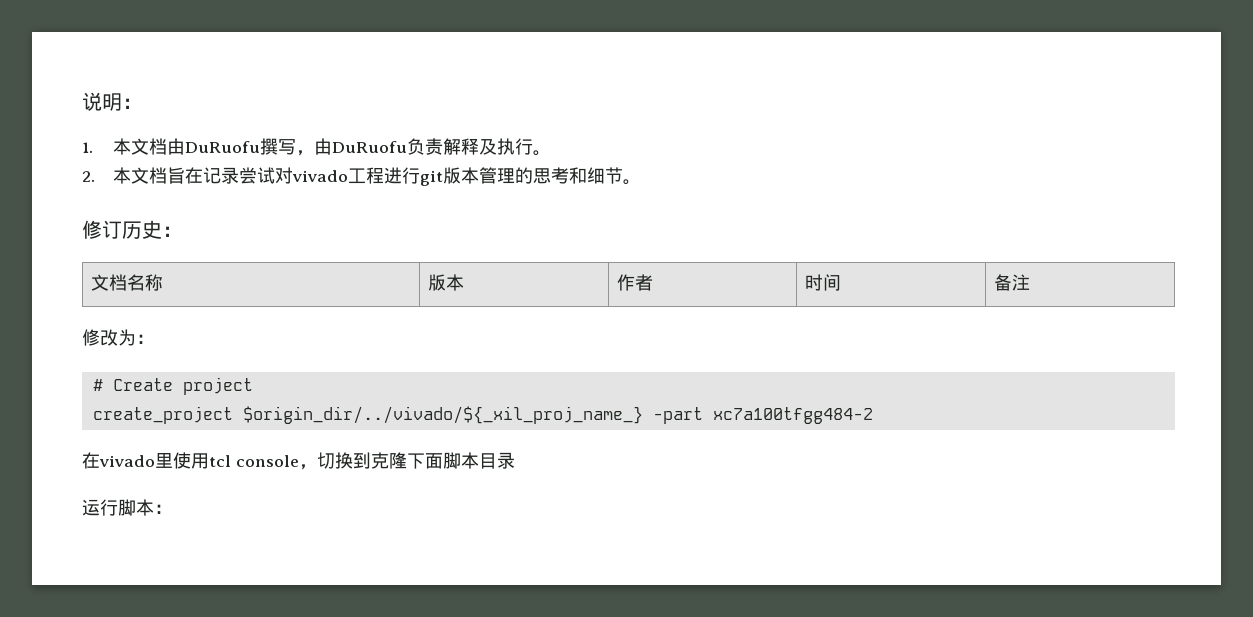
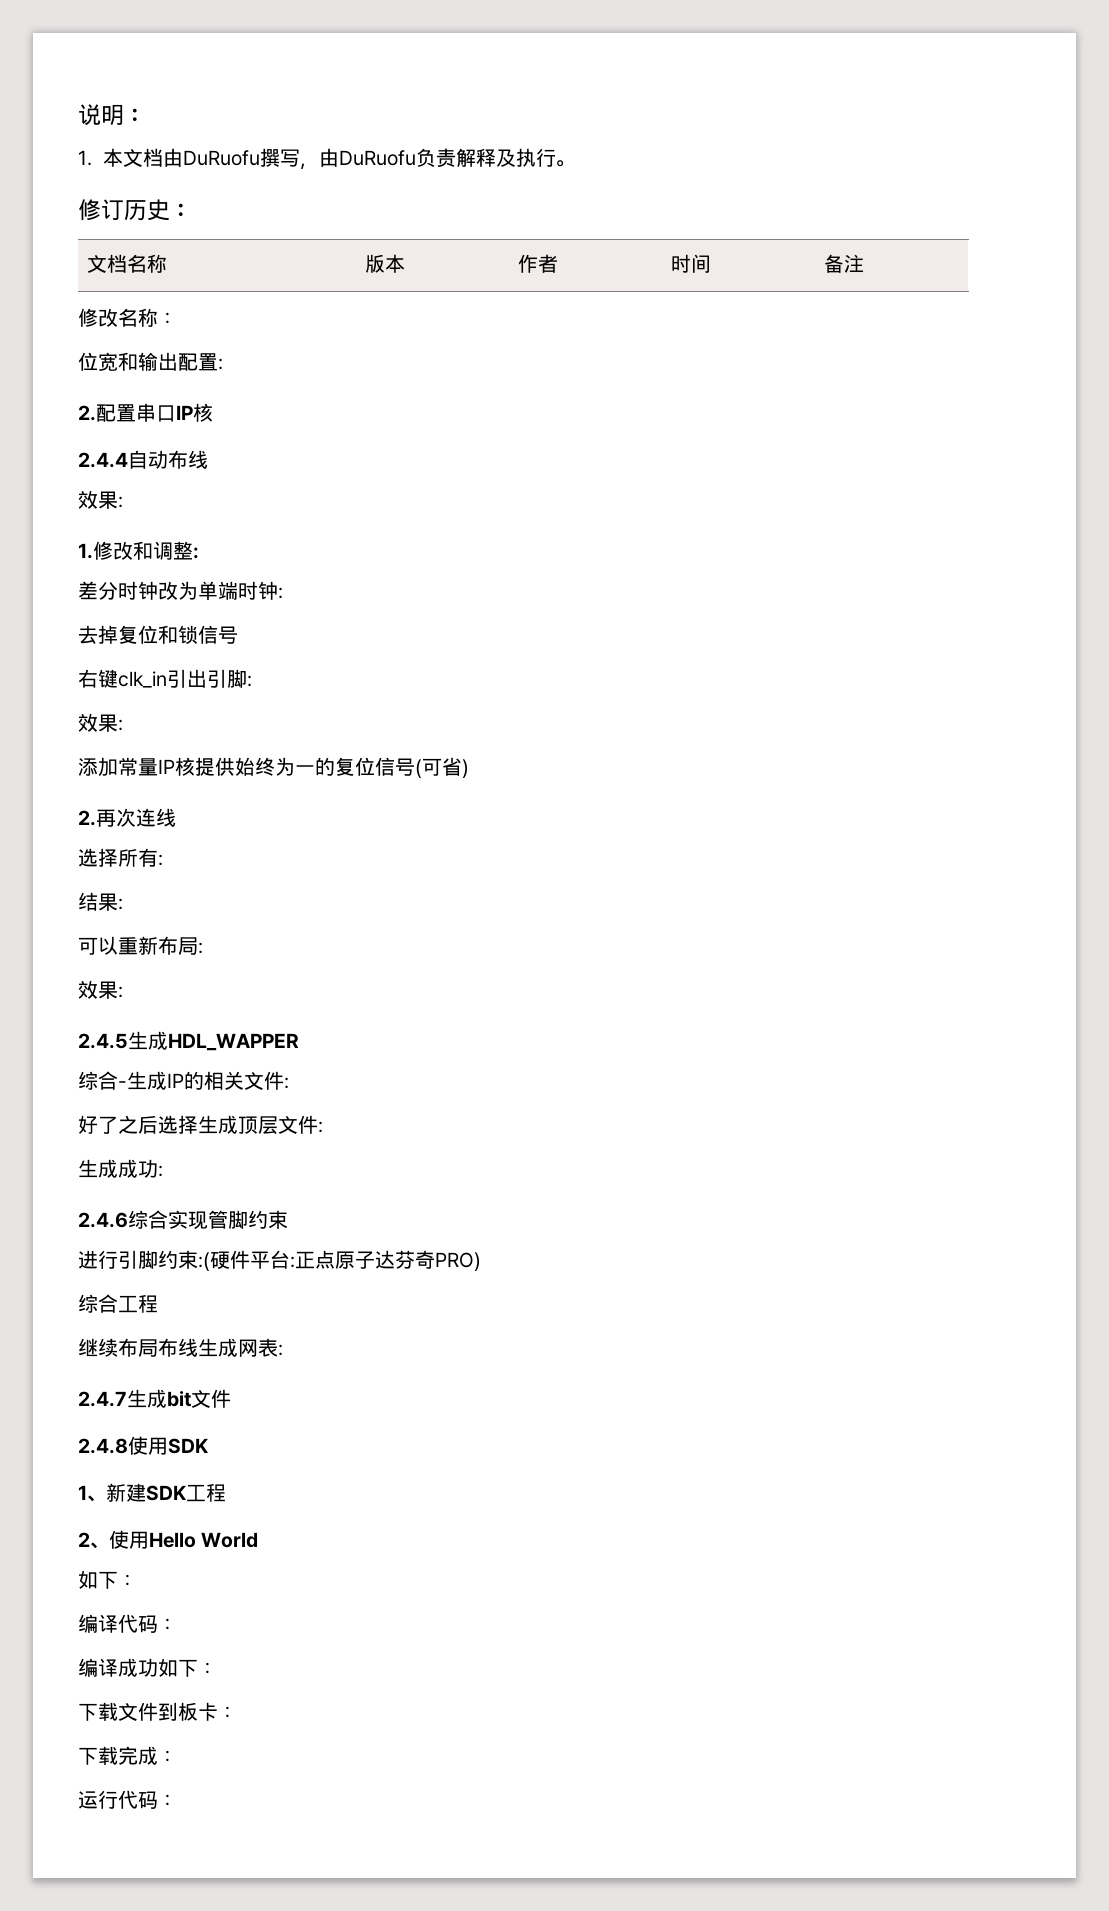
[82,167,641,186] // 2.本文档旨在记录尝试对vivado工程进行git版本管理的思考和细节。 -> (575, 163) none
[118,329,154,346] [92,377,253,395] [92,406,873,424] [82,452,515,470] 为： // # Create project // create_project $origin_dir/../vivado/${_xil_proj_name_} -part xc7a100tfgg484-2 // 在vivado里使用tcl console，切换到克隆下面脚本目录 -> [118,308,177,327] [78,352,223,371] [78,403,213,422] [78,450,208,469] [78,490,123,509] [78,541,199,560] [78,581,283,600] [78,625,238,644] [78,669,252,688] [78,713,123,732] [78,757,469,778] [78,808,176,827] [78,848,163,867] [78,892,123,911] [78,936,203,955] [78,980,123,999] [78,1031,299,1051] [78,1071,289,1090] [78,1115,323,1135] [78,1159,163,1178] [78,1210,288,1230] [78,1250,481,1271] [78,1294,158,1313] [78,1338,283,1357] [78,1389,231,1408] [78,1436,209,1455] [78,1483,226,1502] [78,1530,259,1549] [78,1570,137,1589] [78,1614,177,1633] [78,1658,217,1677] [78,1702,237,1721] [78,1746,177,1765] 名称： // 位宽和输出配置: // 2.配置串口IP核 // 2.4.4自动布线 // 效果: // 1.修改和调整: // 差分时钟改为单端时钟: // 去掉复位和锁信号 // 右键clk_in引出引脚: // 效果: // 添加常量IP核提供始终为一的复位信号(可省) // 2.再次连线 // 选择所有: // 结果: // 可以重新布局: // 效果: // 2.4.5生成HDL_WAPPER // 综合-生成IP的相关文件: // 好了之后选择生成顶层文件: // 生成成功: // 2.4.6综合实现管脚约束 // 进行引脚约束:(硬件平台:正点原子达芬奇PRO) // 综合工程 // 继续布局布线生成网表: // 2.4.7生成bit文件 // 2.4.8使用SDK // 1、新建SDK工程 // 2、使用Hello World // 如下： // 编译代码： // 编译成功如下： // 下载文件到板卡： // 下载完成：
[118,499,154,516] 脚本 -> [118,1790,158,1809] 代码

